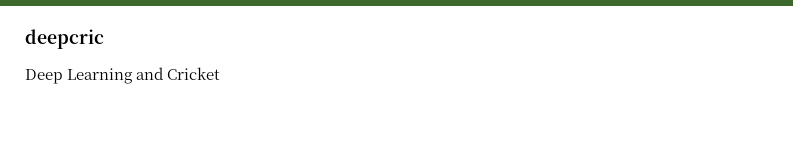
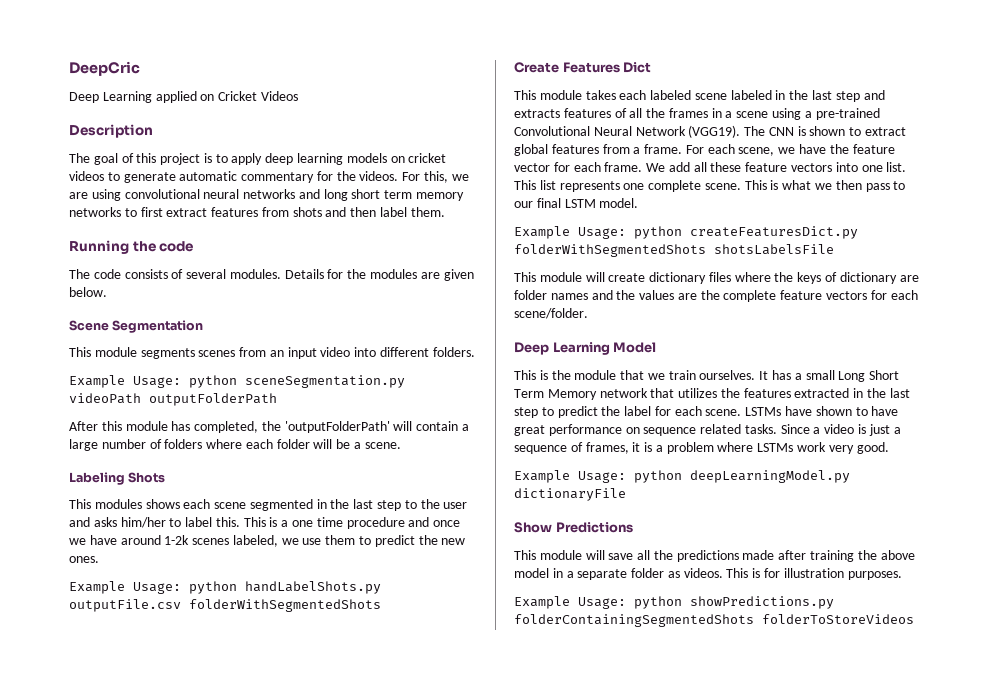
[25,29,104,49] [25,67,221,84] deepcric // Deep Learning and Cricket -> [69,61,140,76] [69,91,298,103] [69,124,153,138] [69,153,447,165] [69,171,469,183] [69,189,465,201] [69,207,445,217] [69,240,194,254] [69,269,474,281] [69,287,107,297] [69,320,204,333] [69,347,475,359] [69,375,405,388] [69,393,277,406] [69,421,470,433] [69,439,401,451] [69,472,166,485] [69,499,468,511] [69,517,461,529] [69,535,466,547] [69,556,99,563] [69,581,381,594] [69,599,381,612] [514,62,652,73] [514,90,885,102] [514,108,880,120] [514,125,907,138] [514,144,895,156] [514,162,907,172] [514,180,906,192] [514,198,639,208] [514,226,858,239] [514,244,834,257] [514,272,919,284] [514,290,918,302] [514,308,588,319] [514,342,657,355] [514,370,900,382] [514,388,910,400] [514,406,899,418] [514,424,901,436] [514,442,889,454] [514,470,850,483] [514,488,626,501] [514,522,633,533] [514,550,915,562] [514,568,902,580] [514,596,834,609] [514,614,914,627] DeepCric // Deep Learning applied on Cricket Videos // Description // The goal of this project is to apply deep learning models on cricket videos to generate automatic commentary for the videos. For this, we are using convolutional neural networks and long short term memory networks to first extract features from shots and then label them. // Running the code // The code consists of several modules. Details for the modules are given below. // Scene Segmentation // This module segments scenes from an input video into different folders. // Example Usage: python sceneSegmentation.py videoPath outputFolderPath // After this module has completed, the 'outputFolderPath' will contain a large number of folders where each folder will be a scene. // Labeling Shots // This modules shows each scene segmented in the last step to the user and asks him/her to label this. This is a one time procedure and once we have around 1-2k scenes labeled, we use them to predict the new ones. // Example Usage: python handLabelShots.py outputFile.csv folderWithSegmentedShots // Create Features Dict // This module takes each labeled scene labeled in the last step and extracts features of all the frames in a scene using a pre-trained Convolutional Neural Network (VGG19). The CNN is shown to extract global features from a frame. For each scene, we have the feature vector for each frame. We add all these feature vectors into one list. This list represents one complete scene. This is what we then pass to our final LSTM model. // Example Usage: python createFeaturesDict.py folderWithSegmentedShots shotsLabelsFile // This module will create dictionary files where the keys of dictionary are folder names and the values are the complete feature vectors for each scene/folder. // Deep Learning Model // This is the module that we train ourselves. It has a small Long Short Term Memory network that utilizes the features extracted in the last step to predict the label for each scene. LSTMs have shown to have great performance on sequence related tasks. Since a video is just a sequence of frames, it is a problem where LSTMs work very good. // Example Usage: python deepLearningModel.py dictionaryFile // Show Predictions // This module will save all the predictions made after training the above model in a separate folder as videos. This is for illustration purposes. // Example Usage: python showPredictions.py folderContainingSegmentedShots folderToStoreVideos

